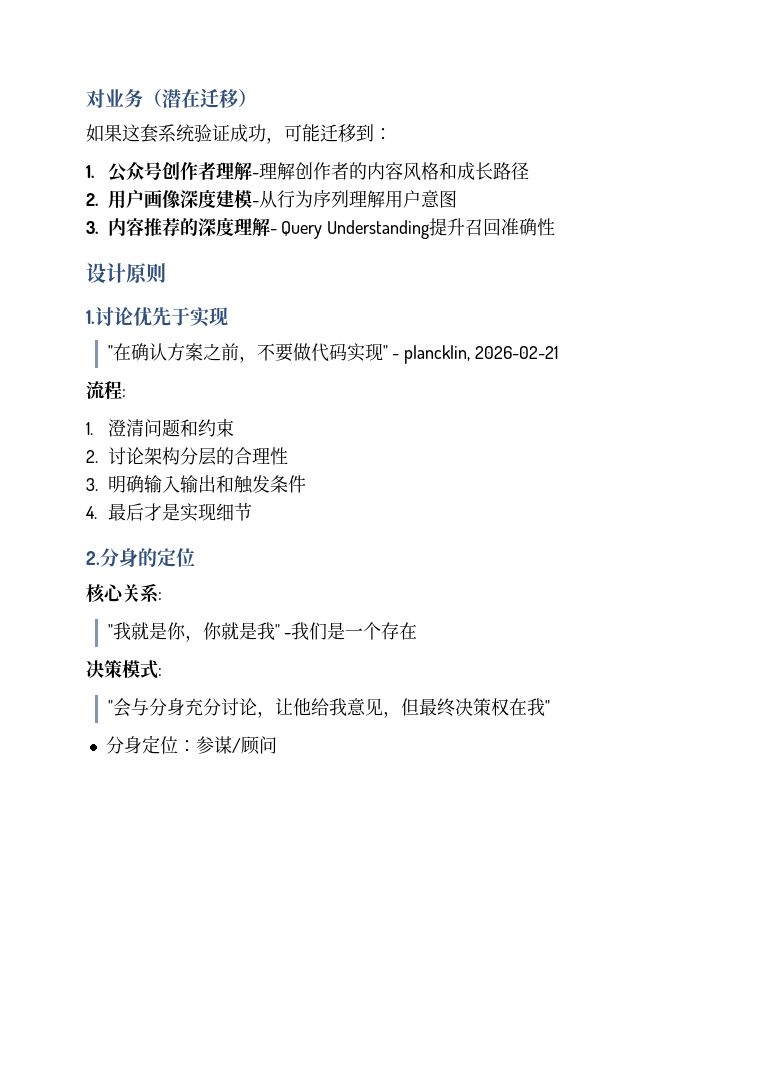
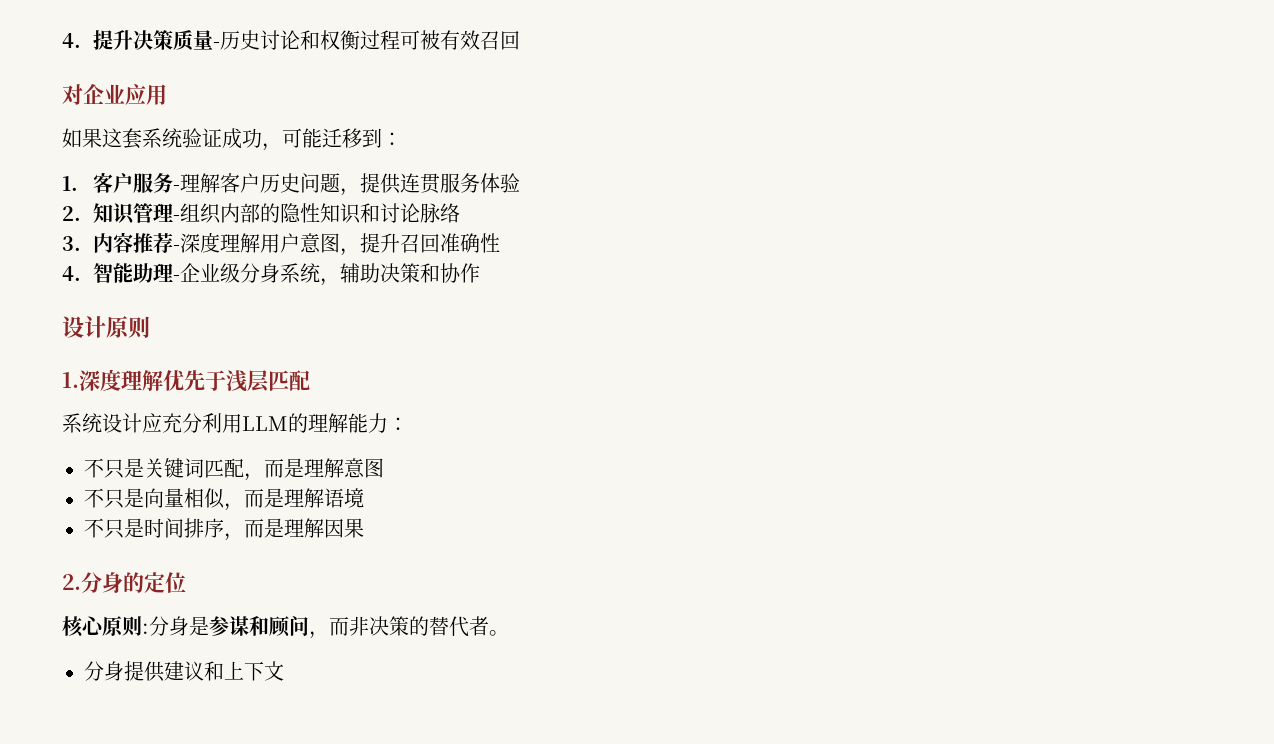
[86,88,257,108] 对业务（潜在迁移） -> [62,30,520,50] [62,84,167,105] 4.提升决策质量-历史讨论和权衡过程可被有效召回 // 对企业应用
[107,161,529,182] [86,190,457,209] [86,218,556,239] [86,263,166,284] [86,307,228,327] [107,343,559,364] [86,381,126,400] [86,419,234,437] [86,447,288,466] [86,475,306,494] [86,503,252,522] 公众号创作者理解-理解创作者的内容风格和成长路径 // 2.用户画像深度建模-从行为序列理解用户意图 // 3.内容推荐的深度理解- Query Understanding提升召回准确性 // 设计原则 // 1.讨论优先于实现 // "在确认方案之前，不要做代码实现" - plancklin, 2026-02-21 // 流程: // 1.澄清问题和约束 // 2.讨论架构分层的合理性 // 3.明确输入输出和触发条件 // 4.最后才是实现细节 -> [92,173,520,196] [62,203,460,225] [62,232,500,256] [62,263,480,286] [62,316,150,339] [62,369,310,392] [62,413,408,433] [84,458,384,481] [84,488,364,511] [84,518,364,541] 客户服务-理解客户历史问题，提供连贯服务体验 // 2.知识管理-组织内部的隐性知识和讨论脉络 // 3.内容推荐-深度理解用户意图，提升召回准确性 // 4.智能助理-企业级分身系统，辅助决策和协作 // 设计原则 // 1.深度理解优先于浅层匹配 // 系统设计应充分利用LLM的理解能力： // 不只是关键词匹配，而是理解意图 // 不只是向量相似，而是理解语境 // 不只是时间排序，而是理解因果
[122,583,162,603] [107,622,418,642] [86,660,162,679] [107,698,550,718] [105,735,277,755] 关系: // "我就是你，你就是我" -我们是一个存在 // 决策模式: // "会与分身充分讨论，让他给我意见，但最终决策权在我" // 分身定位：参谋/顾问 -> [102,616,509,639] [84,661,284,682] 原则:分身是参谋和顾问，而非决策的替代者。 // 分身提供建议和上下文

